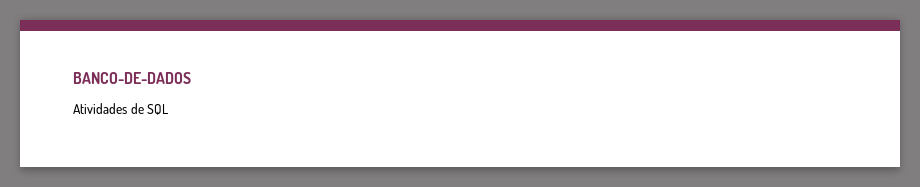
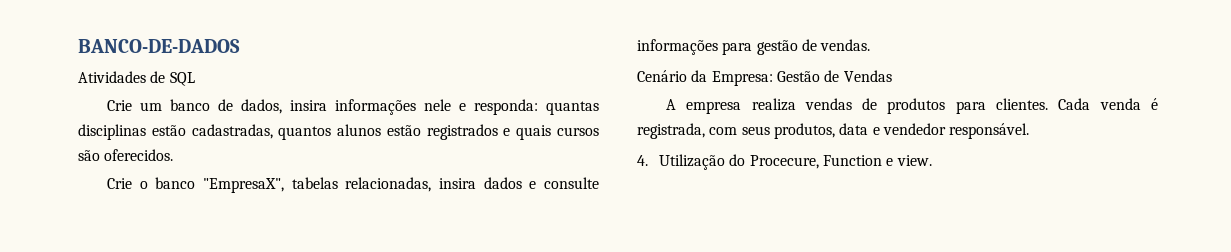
(170, 109) none -> [106,99,600,115] [78,124,599,140] [78,149,174,161] [106,177,599,193] [637,39,871,55] [637,70,892,86] [665,98,1158,114] [637,123,1030,139] [637,154,932,170] // Crie um banco de dados, insira informações nele e responda: quantas disciplinas estão cadastradas, quantos alunos estão registrados e quais cursos são oferecidos. // Crie o banco "EmpresaX", tabelas relacionadas, insira dados e consulte informações para gestão de vendas. // Cenário da Empresa: Gestão de Vendas // A empresa realiza vendas de produtos para clientes. Cada venda é registrada, com seus produtos, data e vendedor responsável. // 4. Utilização do Procecure, Function e view.

